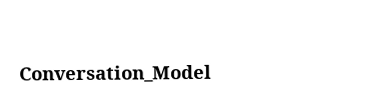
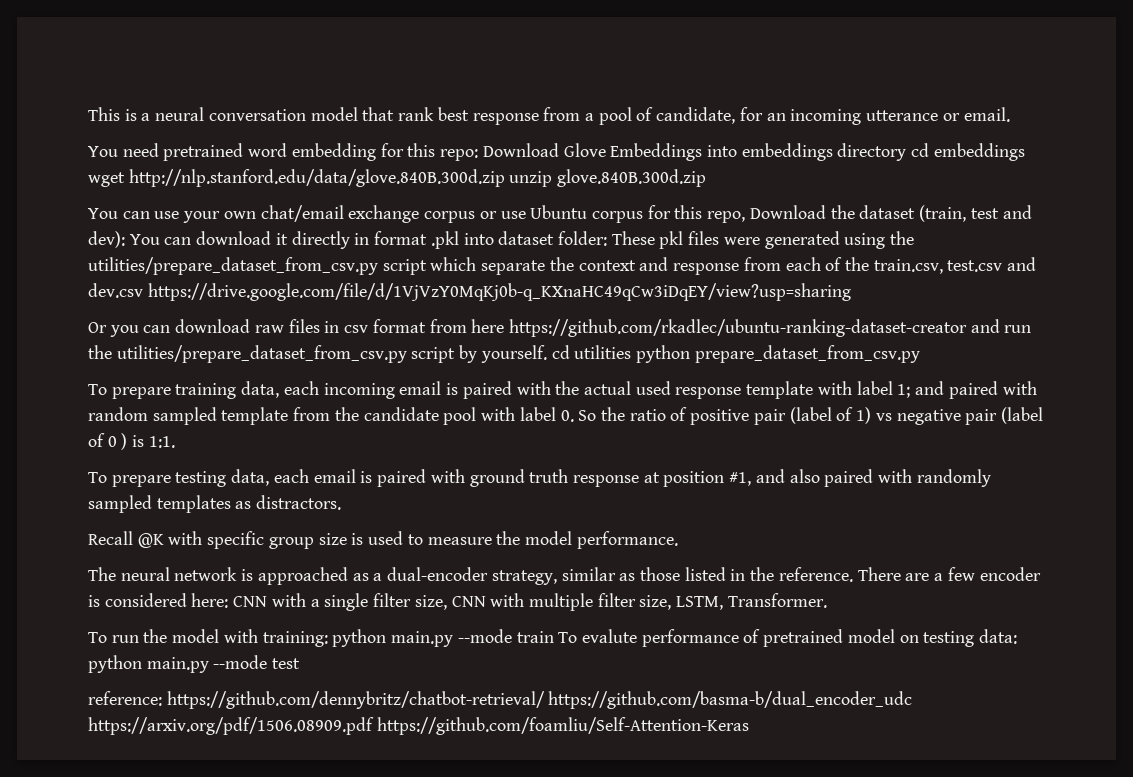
[19,64,212,84] Conversation_Model -> [88,107,1010,125] [88,143,1025,161] [88,169,707,187] [88,205,1032,223] [88,231,915,249] [88,257,1037,275] [88,283,851,301] [88,319,1032,337] [88,345,920,363] [88,381,1037,399] [88,407,1043,425] [88,433,175,450] [88,469,991,487] [88,495,342,513] [88,531,678,549] [88,567,1041,585] [88,593,827,611] [88,629,1018,647] [88,655,301,673] [88,691,913,709] [88,717,749,735] This is a neural conversation model that rank best response from a pool of candidate, for an incoming utterance or email. // You need pretrained word embedding for this repo: Download Glove Embeddings into embeddings directory cd embeddings wget http://nlp.stanford.edu/data/glove.840B.300d.zip unzip glove.840B.300d.zip // You can use your own chat/email exchange corpus or use Ubuntu corpus for this repo, Download the dataset (train, test and dev): You can download it directly in format .pkl into dataset folder: These pkl files were generated using the utilities/prepare_dataset_from_csv.py script which separate the context and response from each of the train.csv, test.csv and dev.csv https://drive.google.com/file/d/1VjVzY0MqKj0b-q_KXnaHC49qCw3iDqEY/view?usp=sharing // Or you can download raw files in csv format from here https://github.com/rkadlec/ubuntu-ranking-dataset-creator and run the utilities/prepare_dataset_from_csv.py script by yourself. cd utilities python prepare_dataset_from_csv.py // To prepare training data, each incoming email is paired with the actual used response template with label 1; and paired with random sampled template from the candidate pool with label 0. So the ratio of positive pair (label of 1) vs negative pair (label of 0 ) is 1:1. // To prepare testing data, each email is paired with ground truth response at position #1, and also paired with randomly sampled templates as distractors. // Recall @K with specific group size is used to measure the model performance. // The neural network is approached as a dual-encoder strategy, similar as those listed in the reference. There are a few encoder is considered here: CNN with a single filter size, CNN with multiple filter size, LSTM, Transformer. // To run the model with training: python main.py --mode train To evalute performance of pretrained model on testing data: python main.py --mode test // reference: https://github.com/dennybritz/chatbot-retrieval/ https://github.com/basma-b/dual_encoder_udc https://arxiv.org/pdf/1506.08909.pdf https://github.com/foamliu/Self-Attention-Keras

